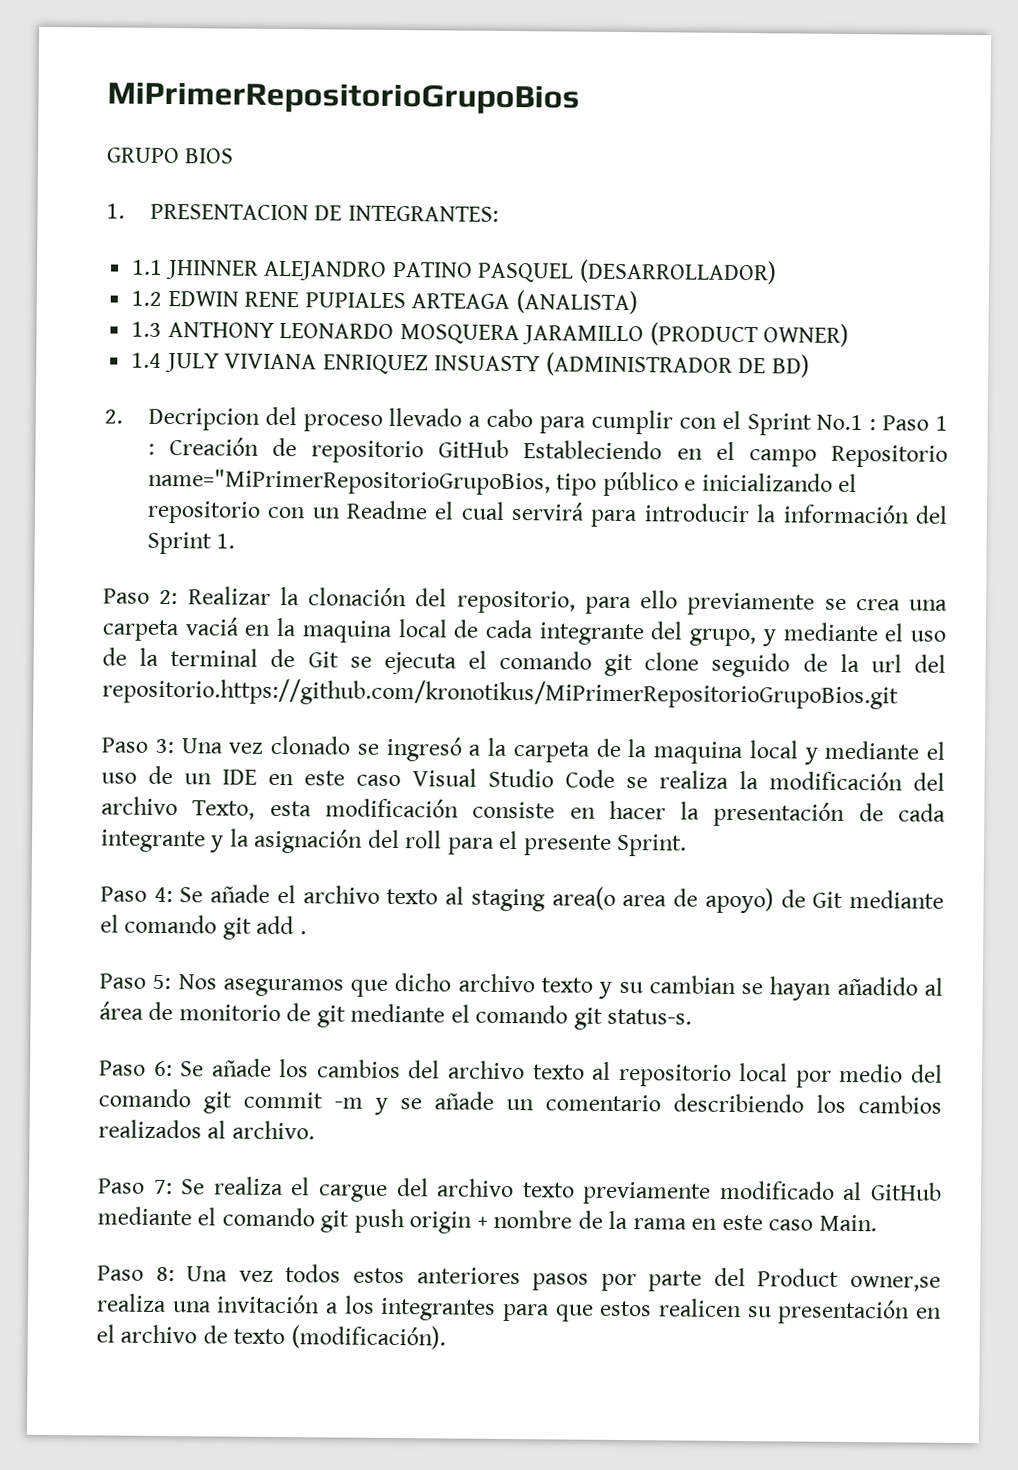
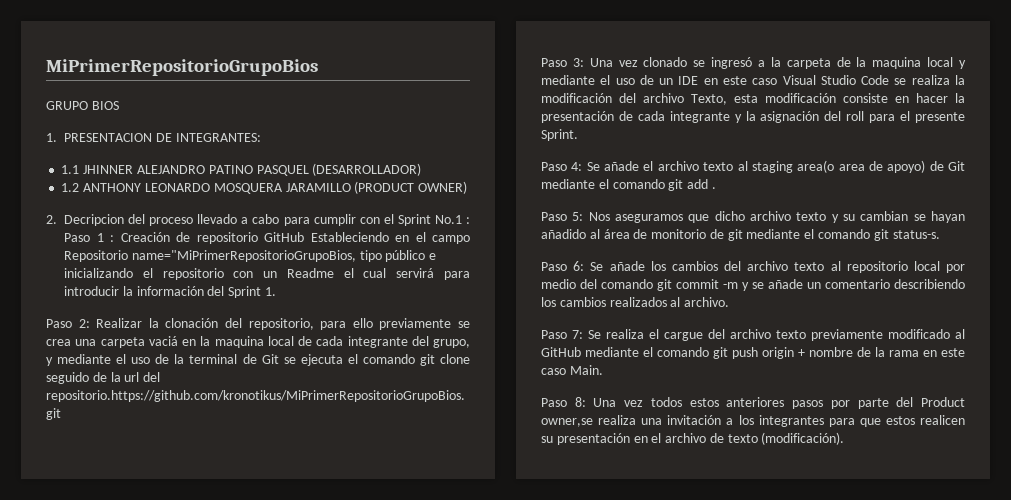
[167,290,638,315] [131,321,163,337] EDWIN RENE PUPIALES ARTEAGA (ANALISTA) // 1.3 -> (80, 187) none
[131,352,810,378] // 1.4 JULY VIVIANA ENRIQUEZ INSUASTY (ADMINISTRADOR DE BD) -> (468, 187) none

